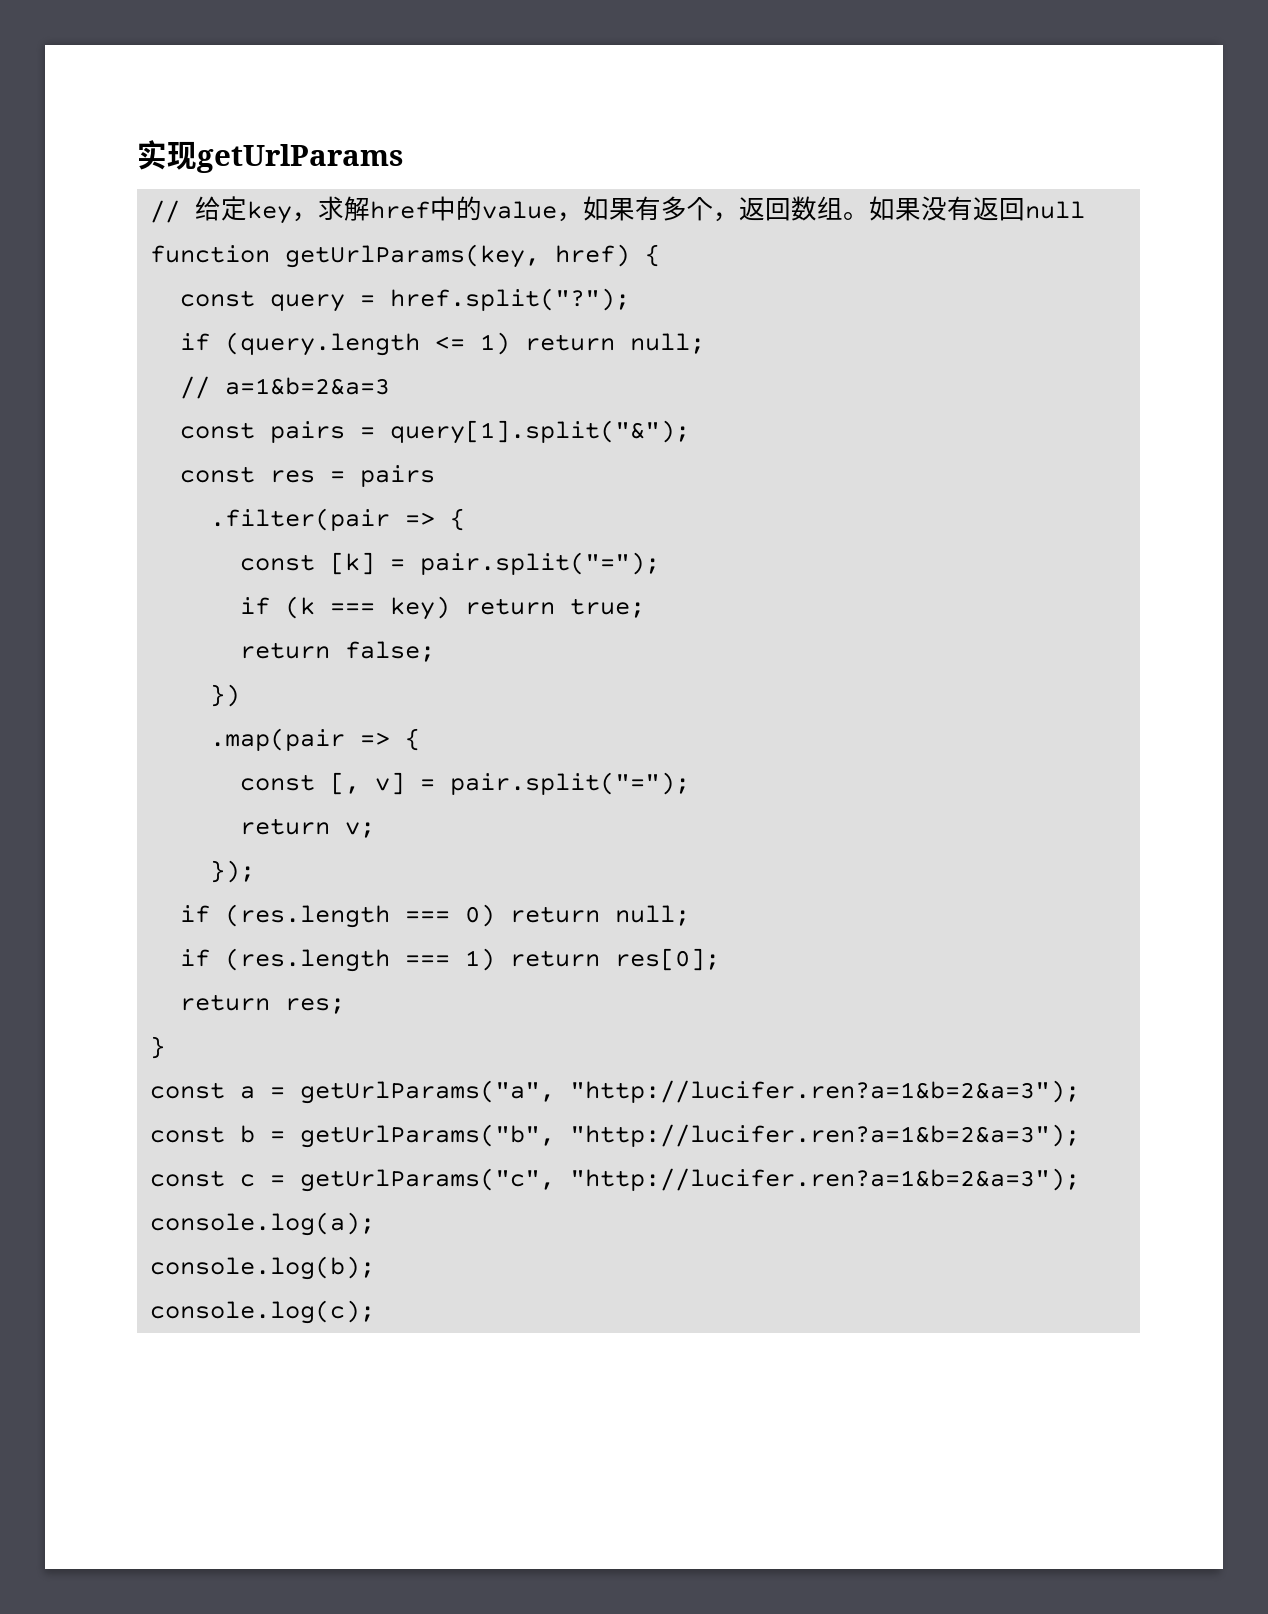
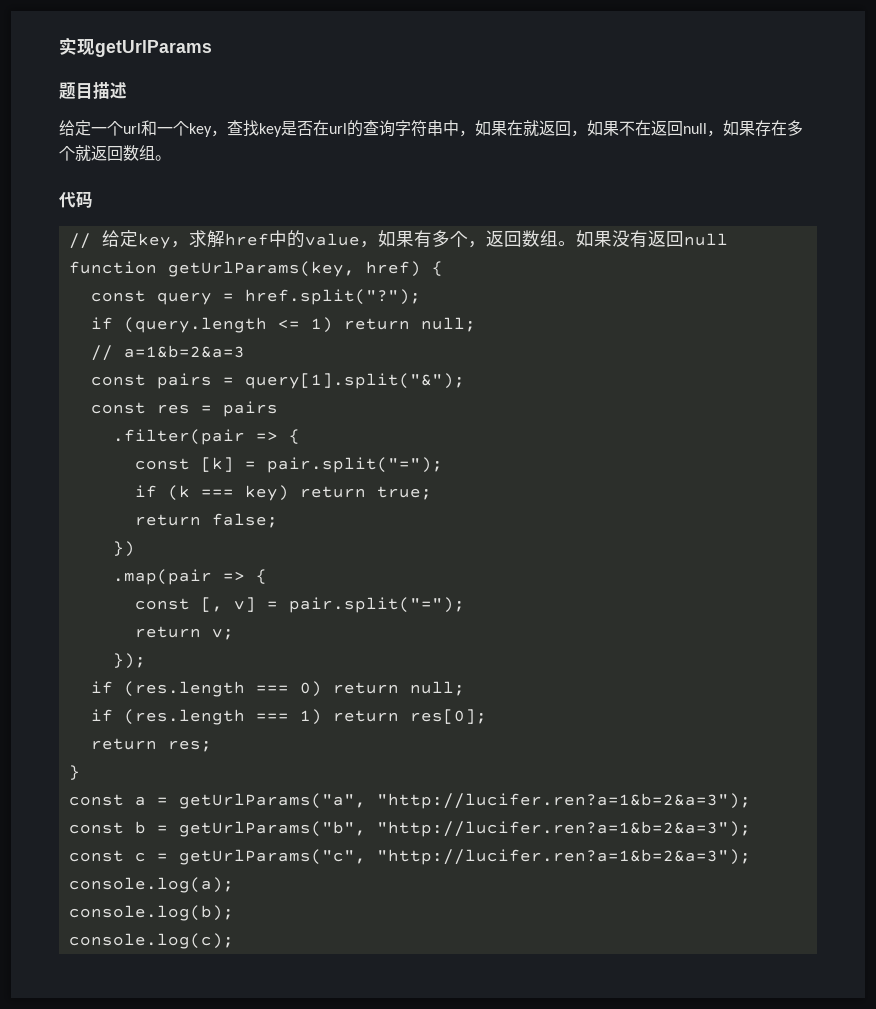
(403, 158) none -> [59,82,127,99] [59,120,803,137] [59,145,171,161] [59,191,93,208] // 题目描述 // 给定一个url和一个key，查找key是否在url的查询字符串中，如果在就返回，如果不在返回null，如果存在多个就返回数组。 // 代码

